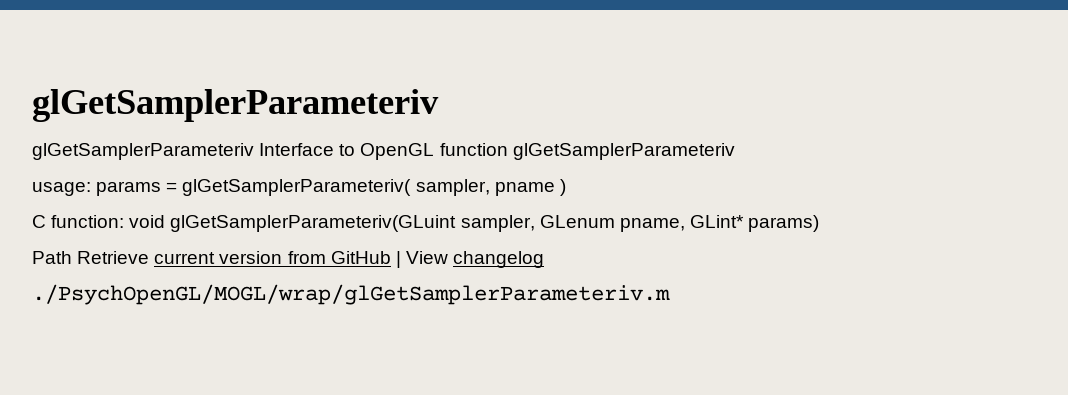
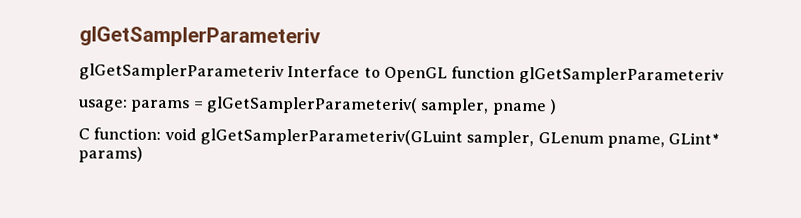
[32,251,545,268] [32,284,670,305] // Path Retrieve current version from GitHub | View changelog // ./PsychOpenGL/MOGL/wrap/glGetSamplerParameteriv.m -> (143, 154) none

